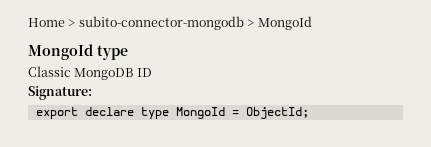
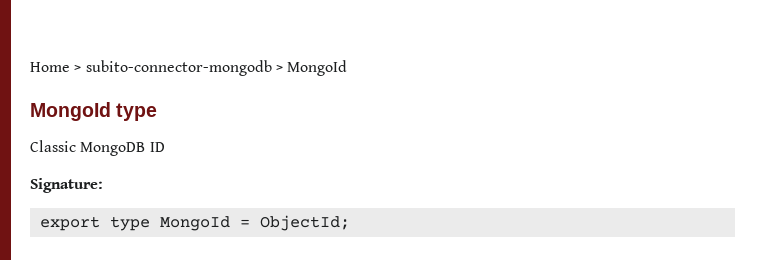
[84,107,134,116] declare -> (100, 223) none

